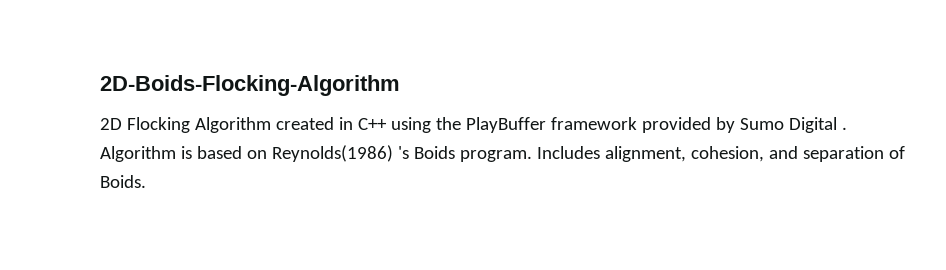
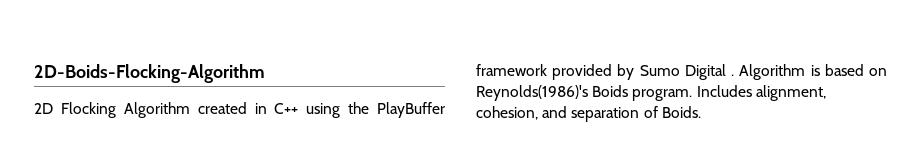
[271,145,409,162] Reynolds(1986) 's -> [476,85,588,101] Reynolds(1986)'s

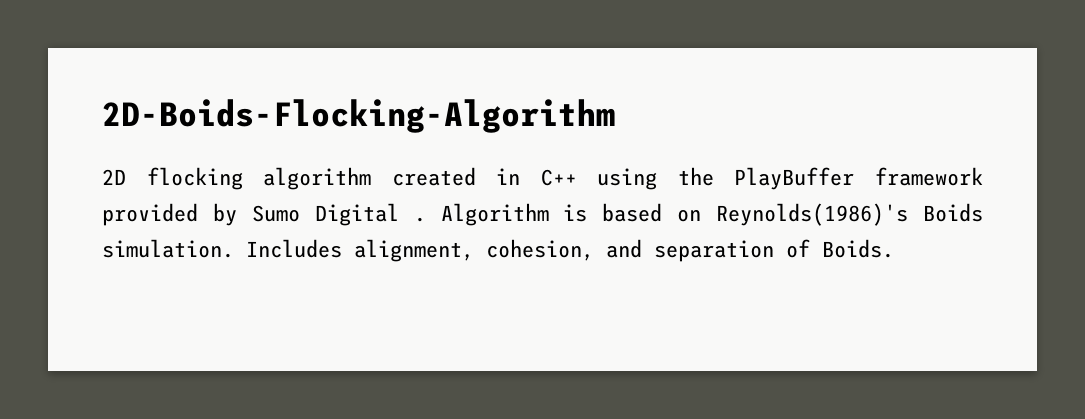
[60,102,190,118] Flocking Algorithm -> [146,167,372,190] flocking algorithm
[632,89,693,101] program. -> [102,239,234,258] simulation.

